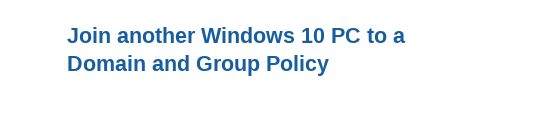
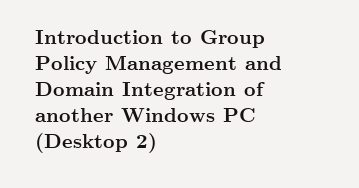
[67,27,406,43] [67,55,329,76] Join another Windows 10 PC to a Domain and Group Policy -> [35,30,265,48] [35,55,282,74] [35,82,265,100] [35,108,256,122] [35,133,157,153] Introduction to Group Policy Management and Domain Integration of another Windows PC (Desktop 2)

